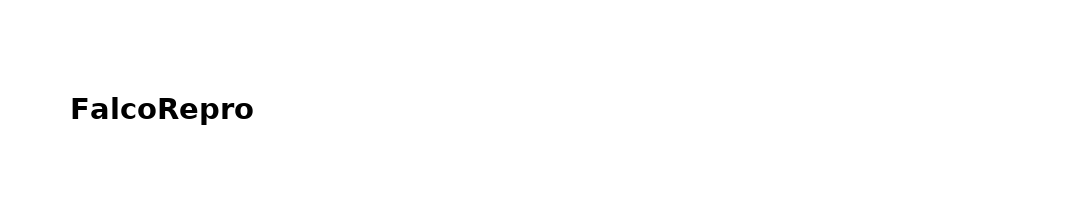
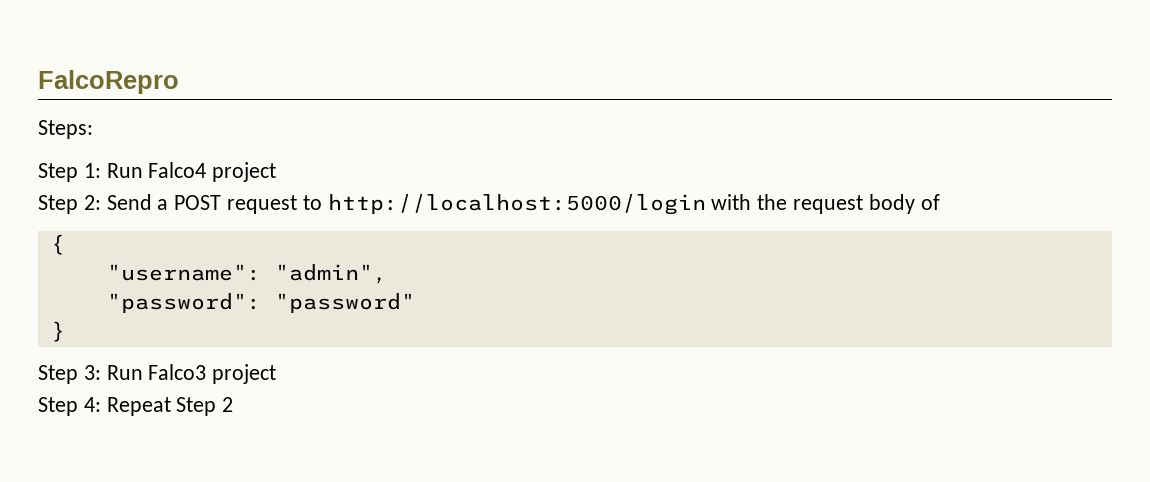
(254, 111) none -> [38,120,93,139] [38,162,277,182] [38,194,940,215] [50,234,65,255] [106,264,387,284] [106,293,415,313] [50,321,65,342] [38,364,277,384] [38,397,234,416] // Steps: // Step 1: Run Falco4 project // Step 2: Send a POST request to http://localhost:5000/login with the request body of // { // "username": "admin", // "password": "password" // } // Step 3: Run Falco3 project // Step 4: Repeat Step 2

